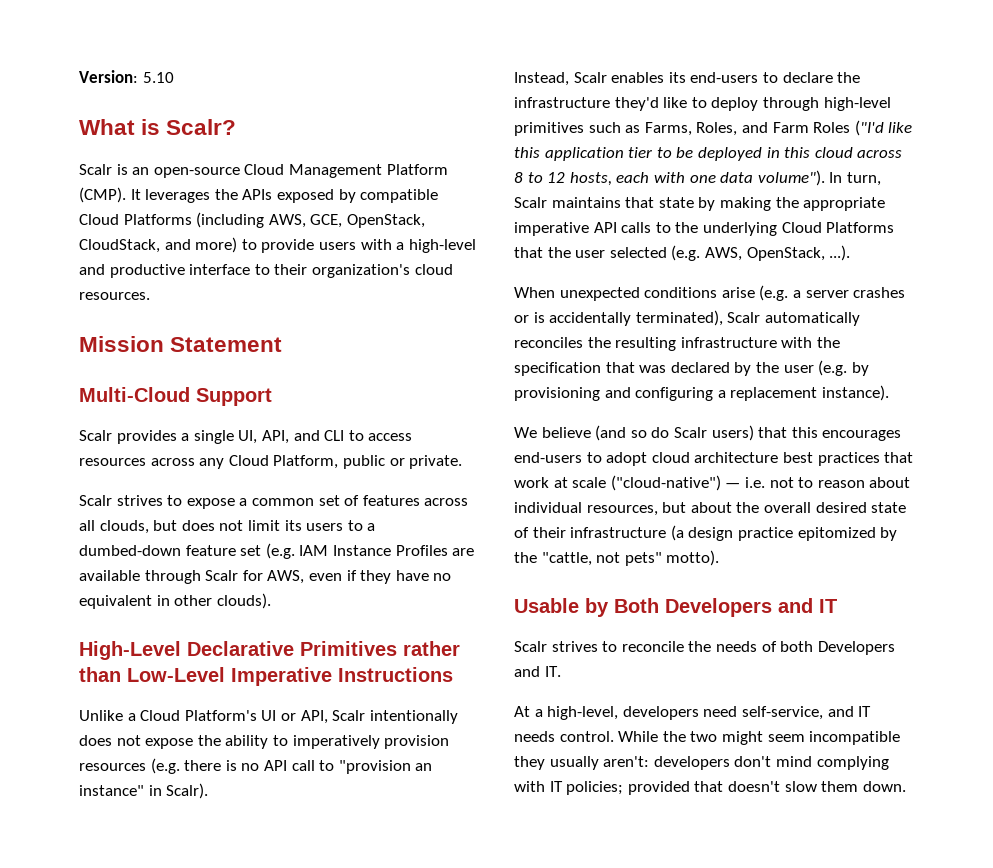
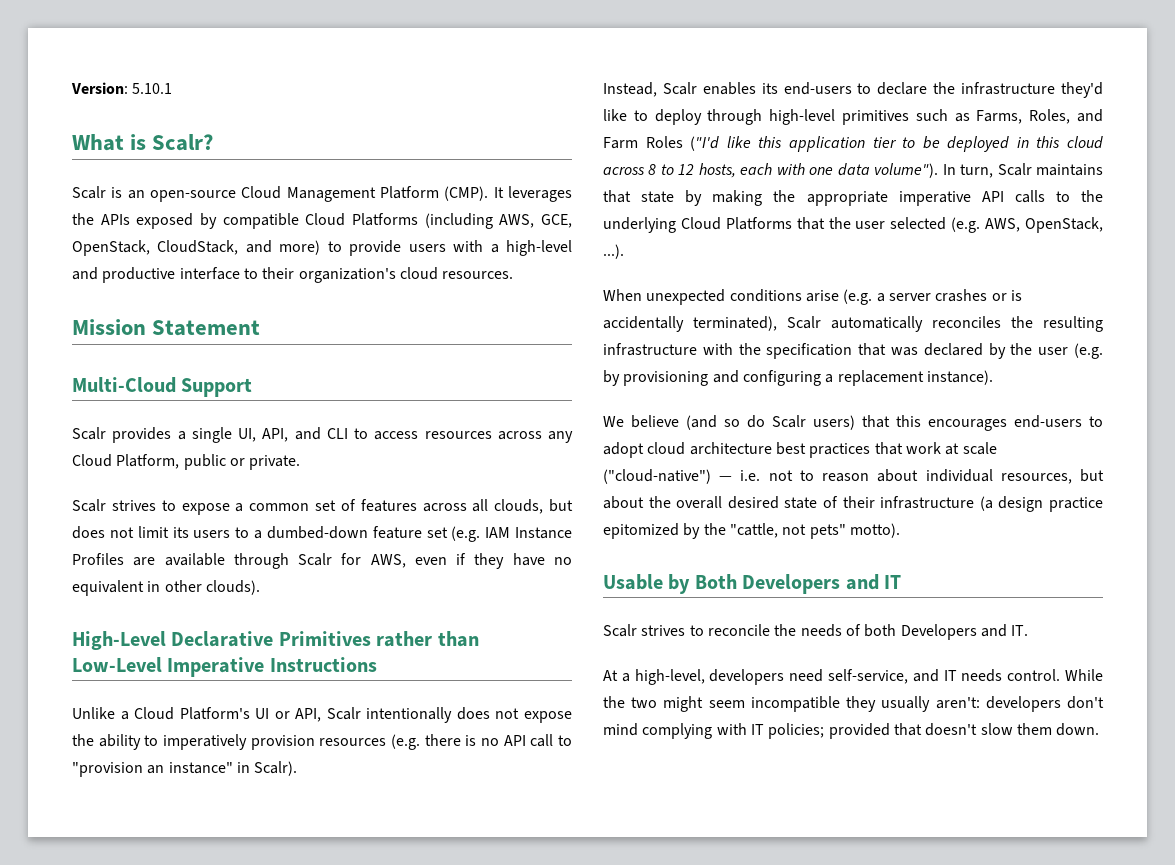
[142,72,174,83] 5.10 -> [132,83,173,94] 5.10.1

